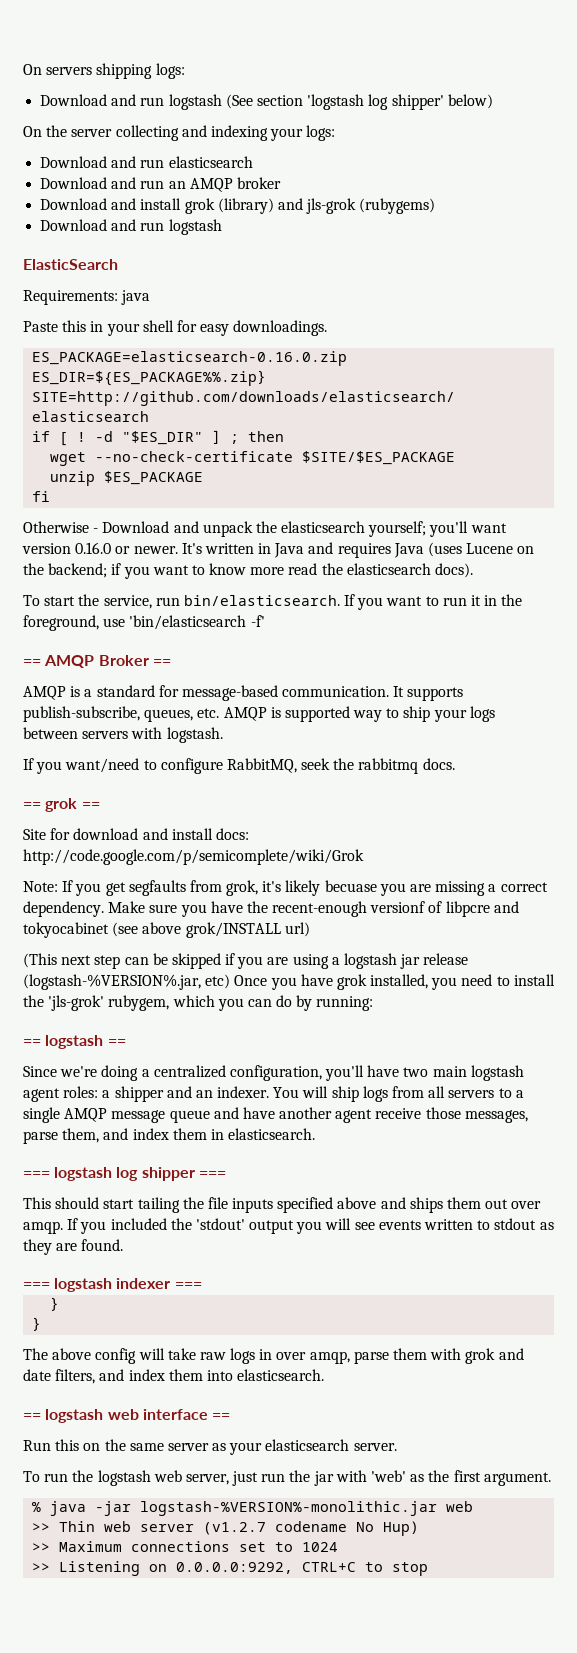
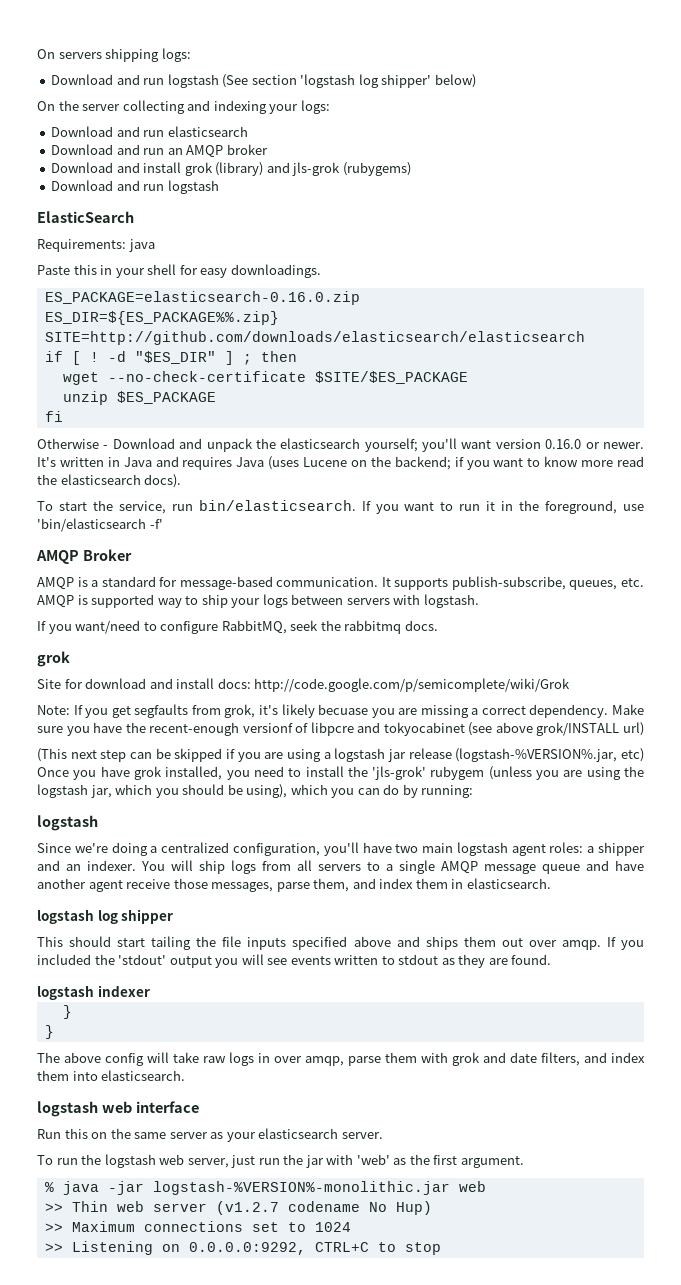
[23,659,41,666] == -> (163, 524) none
[152,659,171,666] == -> (132, 555) none
[23,798,100,812] == grok == -> [37,651,70,667] grok
[108,995,170,1011] rubygem, -> [430,766,644,780] [37,784,288,798] rubygem (unless you are using the logstash jar, which you should be using),
[23,1035,126,1049] == logstash == -> [37,815,98,831] logstash
[23,1171,50,1178] === -> (551, 883) none
[198,1171,226,1178] === -> (174, 916) none
[23,1282,50,1289] === -> (552, 959) none
[174,1282,202,1289] === -> (150, 991) none
[23,1413,41,1420] == -> (186, 1075) none
[212,1413,231,1420] == -> (199, 1107) none

